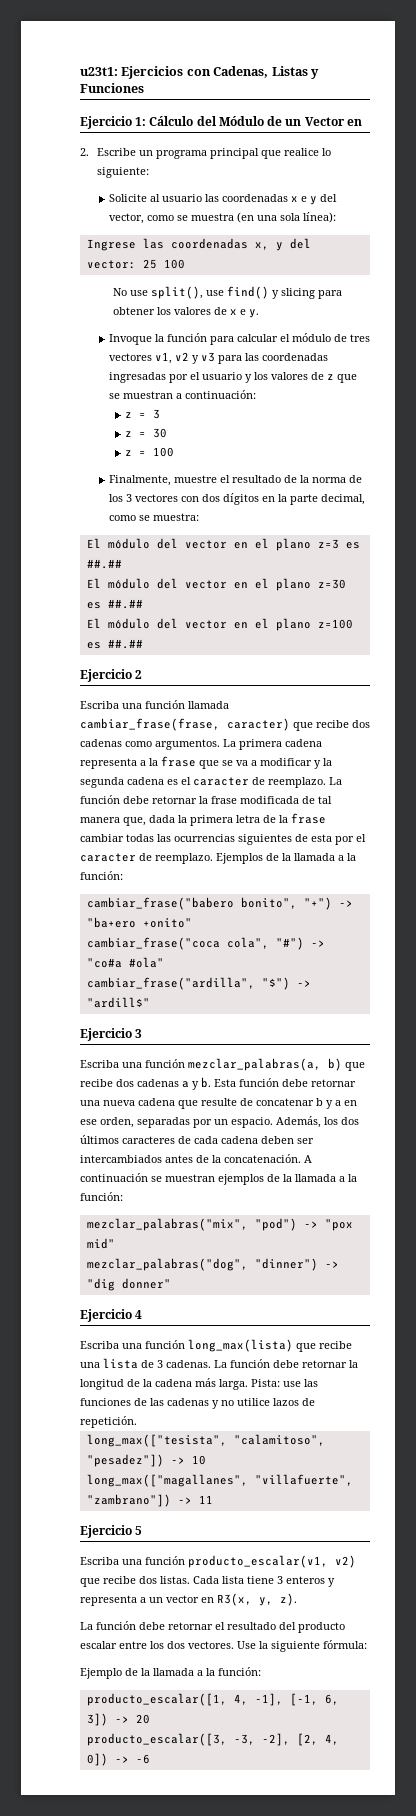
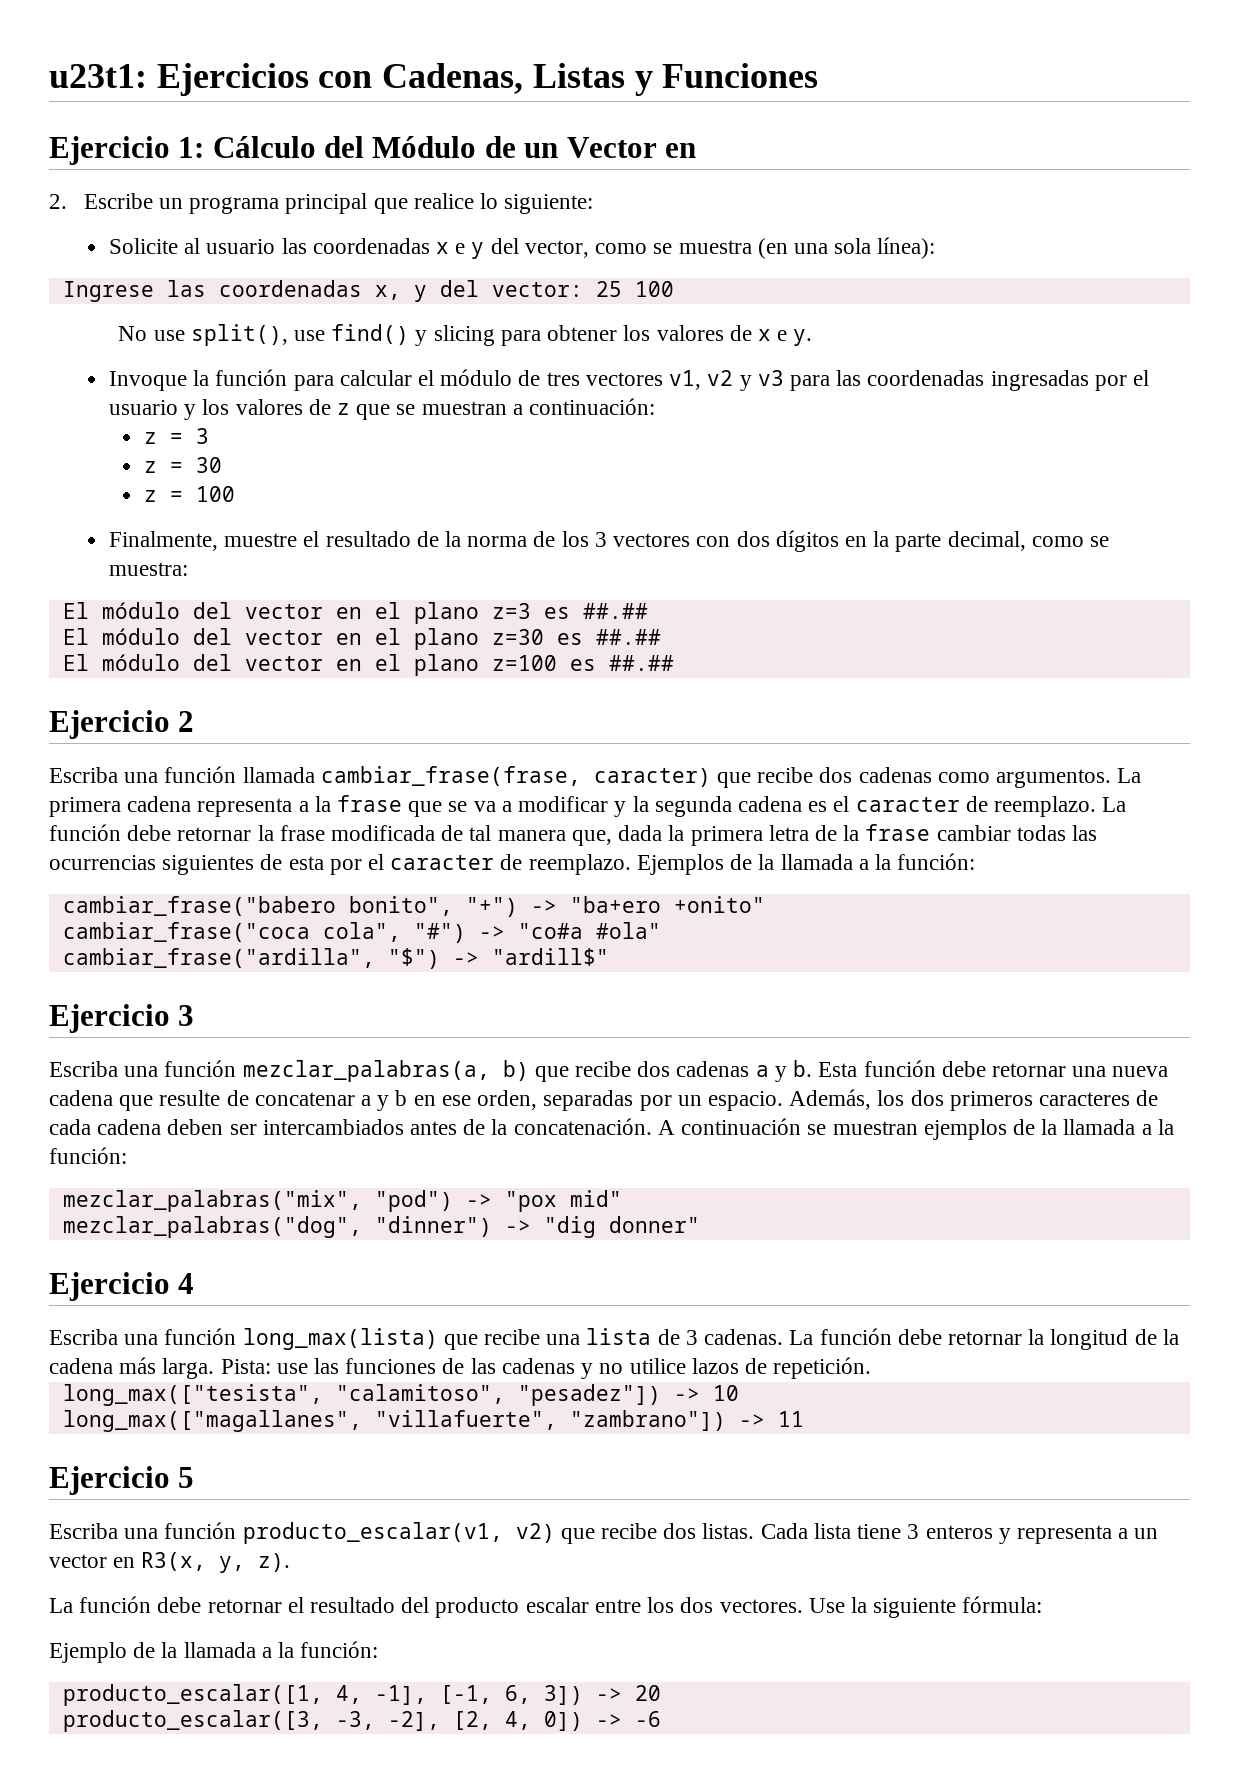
[316,1098,341,1109] b y a -> [361,1090,408,1111] a y b
[80,1135,119,1144] últimos -> [949,1091,1033,1111] primeros

